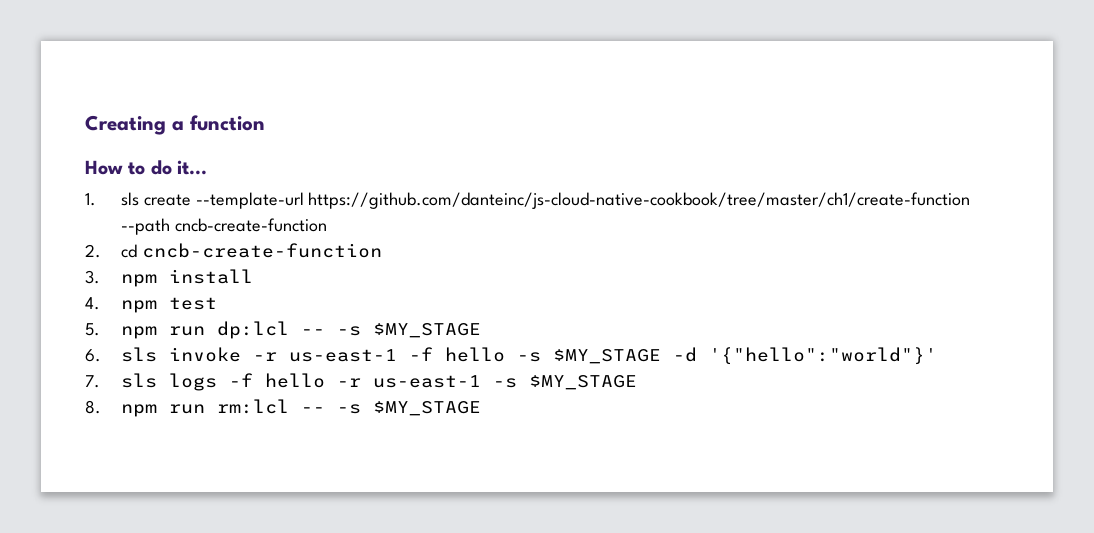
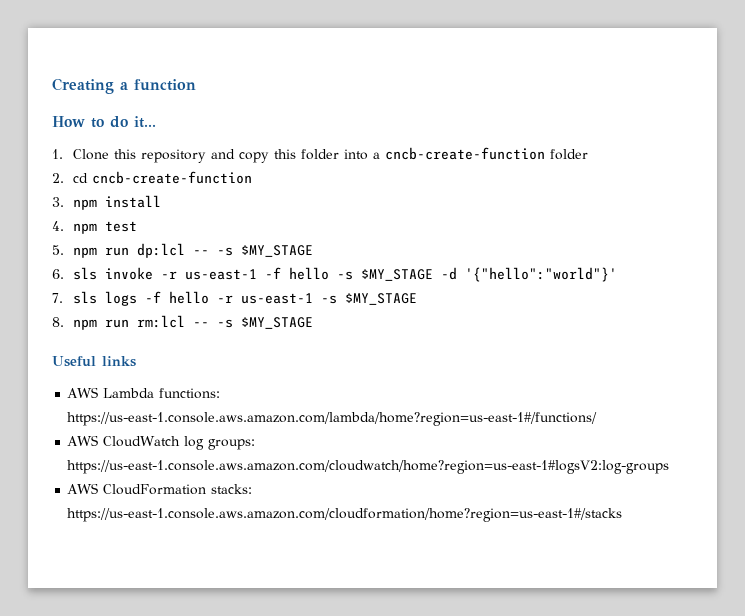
[120,192,971,209] [120,218,327,235] sls create --template-url https://github.com/danteinc/js-cloud-native-cookbook/tree/master/ch1/create-function --path cncb-create-function -> [73,147,589,163] Clone this repository and copy this folder into a cncb-create-function folder
(481, 408) none -> [52,356,136,367] [67,387,221,399] [67,412,598,426] [67,435,256,450] [67,460,670,474] [67,483,253,495] [67,508,623,522] // Useful links // AWS Lambda functions: https://us-east-1.console.aws.amazon.com/lambda/home?region=us-east-1#/functions/ // AWS CloudWatch log groups: https://us-east-1.console.aws.amazon.com/cloudwatch/home?region=us-east-1#logsV2:log-groups // AWS CloudFormation stacks: https://us-east-1.console.aws.amazon.com/cloudformation/home?region=us-east-1#/stacks

